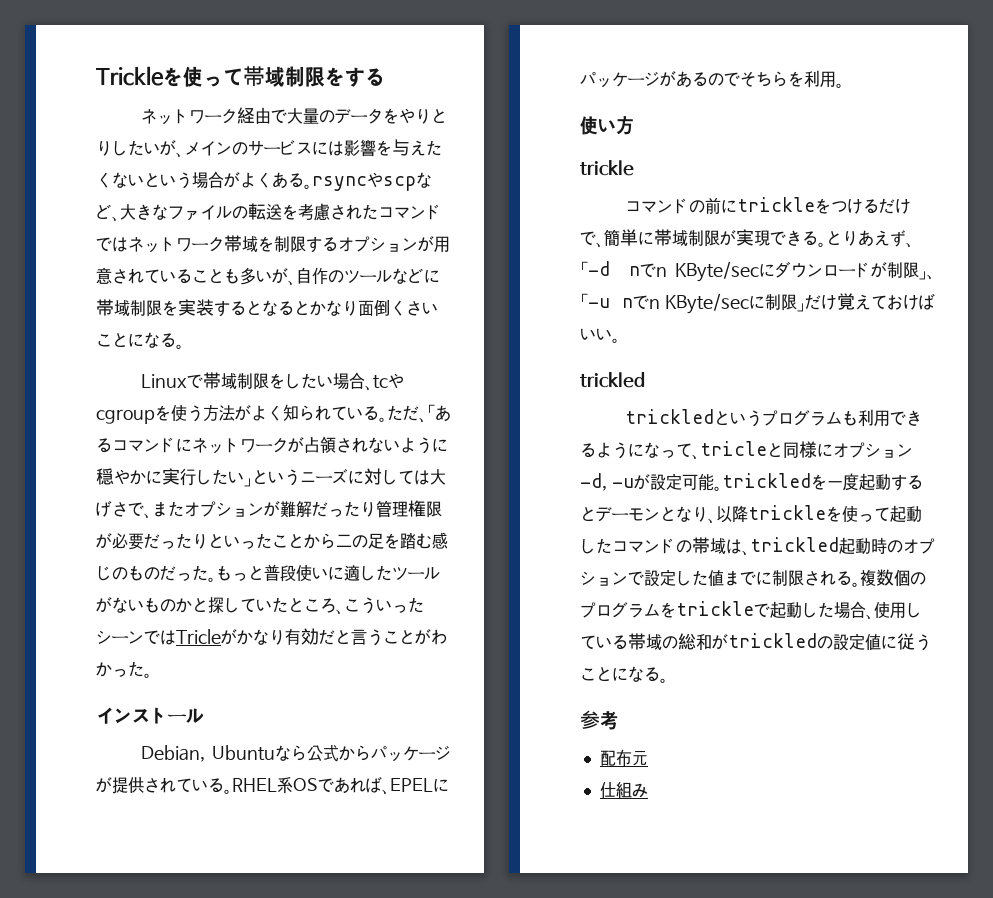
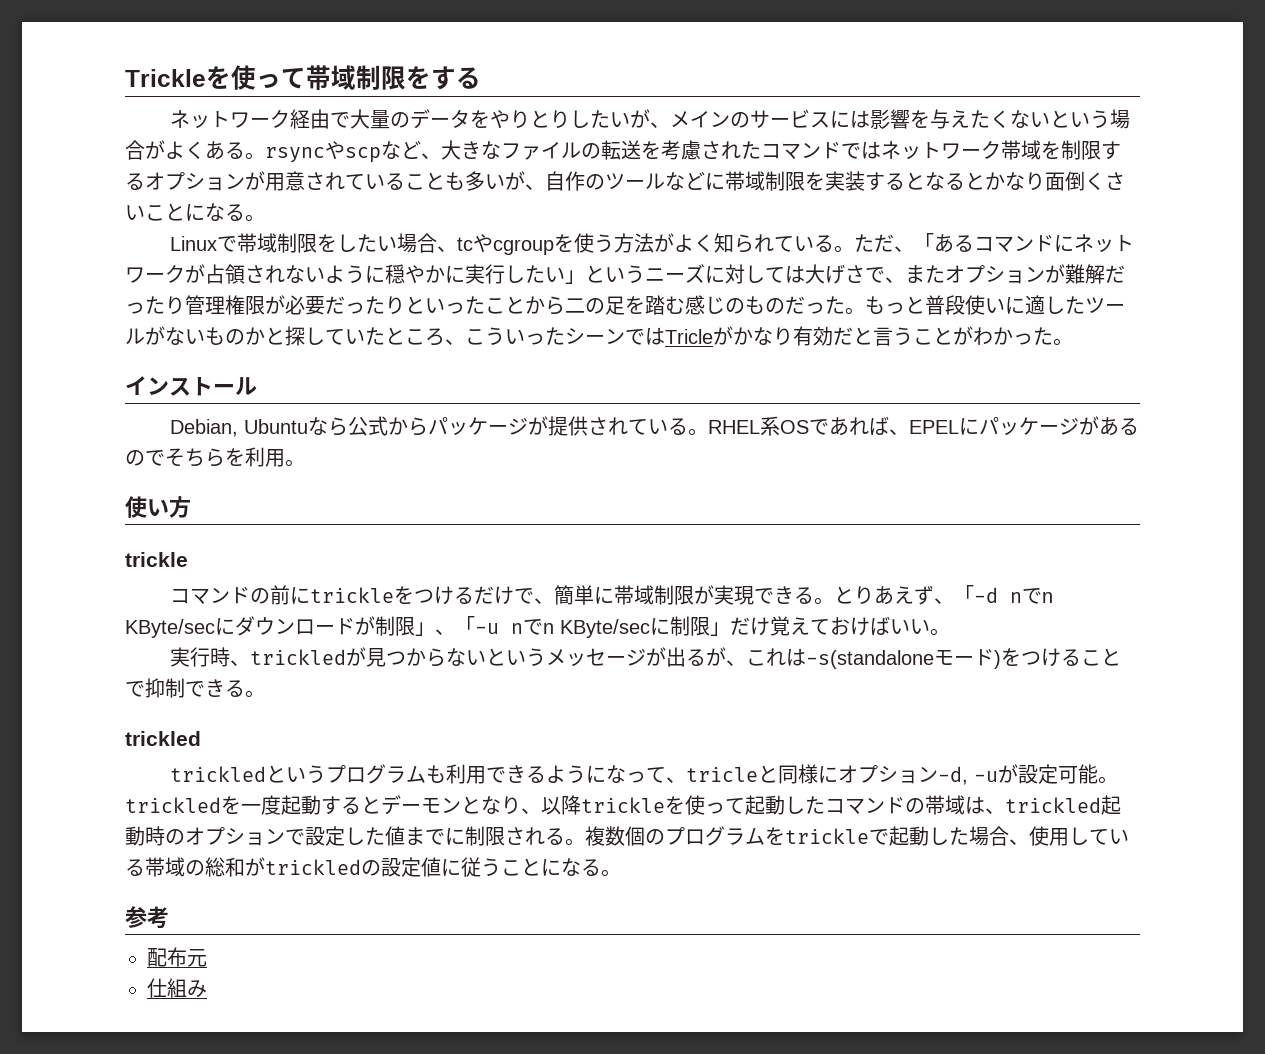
(620, 340) none -> [170,647,1122,669] [125,678,265,698] // 実行時、trickledが見つからないというメッセージが出るが、これは-s(standaloneモード)をつけることで抑制できる。

